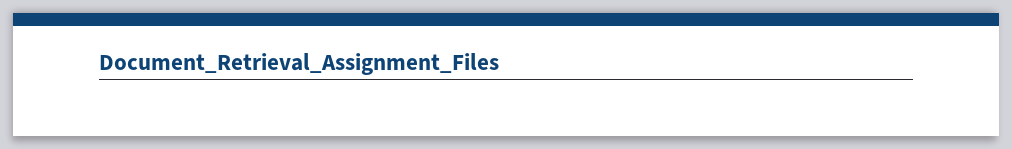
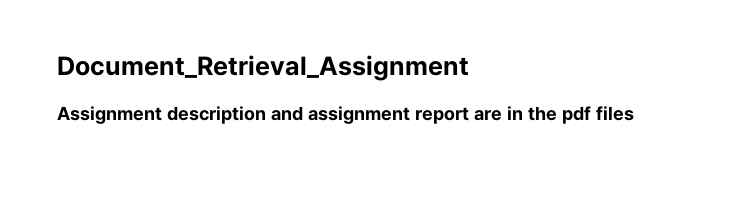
[99,53,499,75] Document_Retrieval_Assignment_Files -> [57,55,469,81] [57,106,634,124] Document_Retrieval_Assignment // Assignment description and assignment report are in the pdf files

